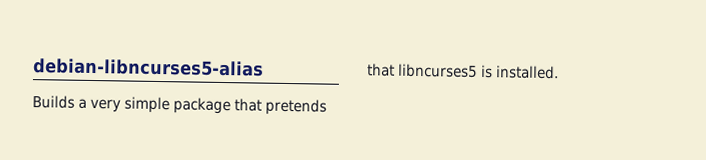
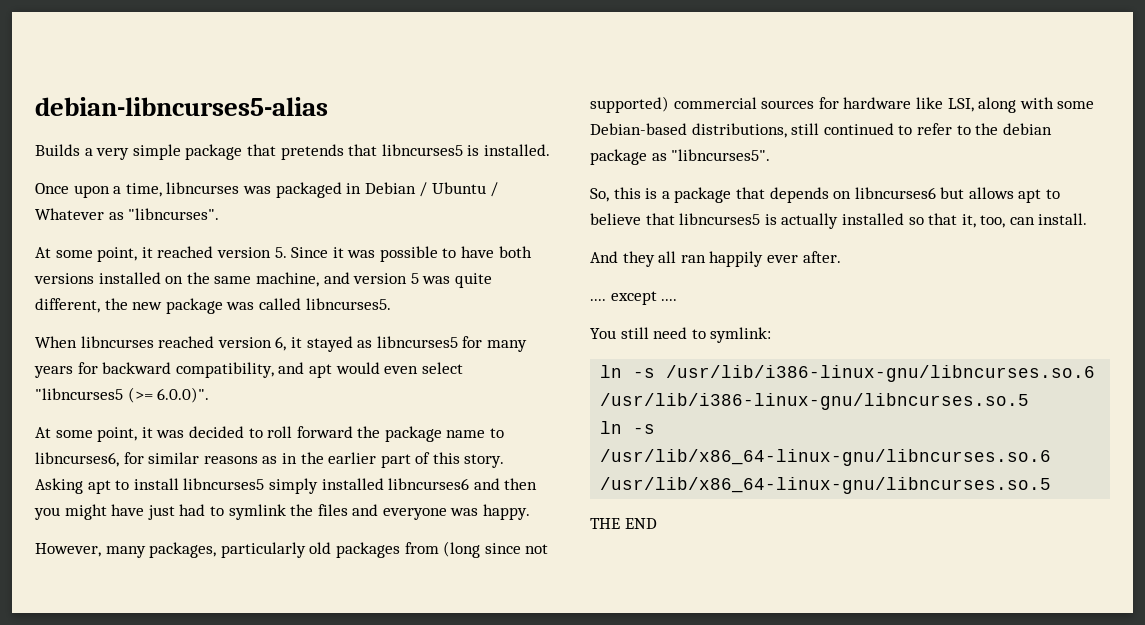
(560, 72) none -> [35,182,499,198] [35,208,220,220] [35,246,532,262] [34,272,492,288] [35,298,391,314] [35,336,527,352] [34,362,463,378] [35,387,210,403] [35,426,505,442] [35,452,505,468] [35,478,538,494] [34,504,531,520] [35,541,549,558] [590,96,1095,113] [590,123,1052,138] [590,149,771,165] [590,187,1061,203] [590,213,1088,229] [590,251,841,267] [590,291,678,305] [590,327,772,343] [600,365,1096,382] [600,393,1030,410] [600,421,656,434] [600,449,1052,466] [600,477,1052,494] [590,518,657,529] // Once upon a time, libncurses was packaged in Debian / Ubuntu / Whatever as "libncurses". // At some point, it reached version 5. Since it was possible to have both versions installed on the same machine, and version 5 was quite different, the new package was called libncurses5. // When libncurses reached version 6, it stayed as libncurses5 for many years for backward compatibility, and apt would even select "libncurses5 (>= 6.0.0)". // At some point, it was decided to roll forward the package name to libncurses6, for similar reasons as in the earlier part of this story. Asking apt to install libncurses5 simply installed libncurses6 and then you might have just had to symlink the files and everyone was happy. // However, many packages, particularly old packages from (long since not supported) commercial sources for hardware like LSI, along with some Debian-based distributions, still continued to refer to the debian package as "libncurses5". // So, this is a package that depends on libncurses6 but allows apt to believe that libncurses5 is actually installed so that it, too, can install. // And they all ran happily ever after. // .... except .... // You still need to symlink: // ln -s /usr/lib/i386-linux-gnu/libncurses.so.6 /usr/lib/i386-linux-gnu/libncurses.so.5 // ln -s /usr/lib/x86_64-linux-gnu/libncurses.so.6 /usr/lib/x86_64-linux-gnu/libncurses.so.5 // THE END

